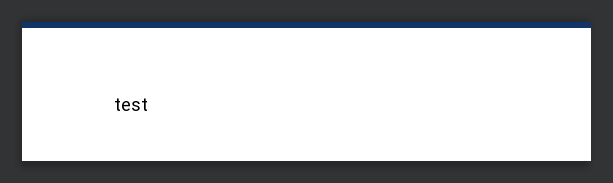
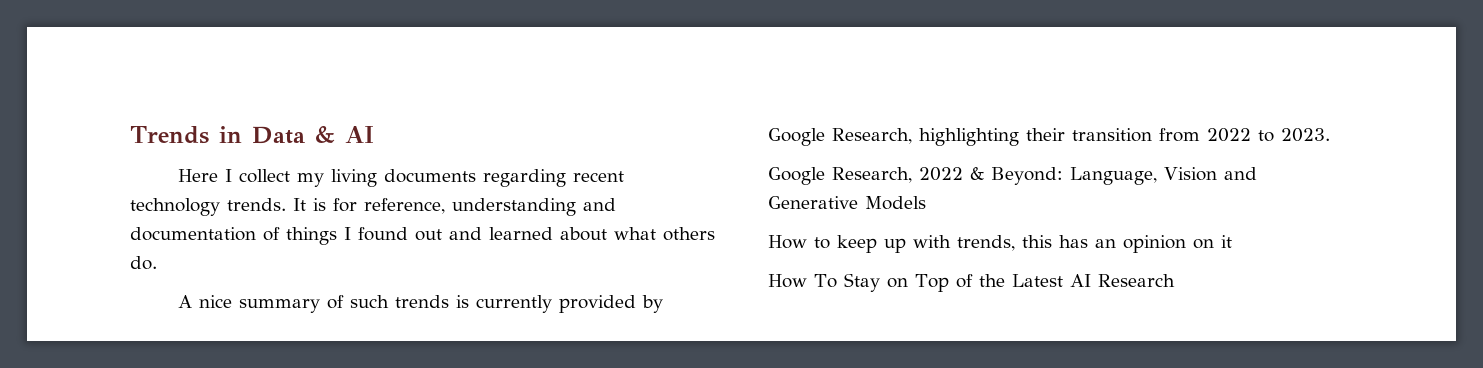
[114,98,148,111] test -> [130,126,374,144] [178,169,625,187] [130,198,616,216] [130,227,715,245] [130,256,157,270] [178,295,664,313] [768,128,1330,146] [768,167,1257,185] [768,196,926,210] [768,235,1232,253] [768,273,1175,292] Trends in Data & AI // Here I collect my living documents regarding recent technology trends. It is for reference, understanding and documentation of things I found out and learned about what others do. // A nice summary of such trends is currently provided by Google Research, highlighting their transition from 2022 to 2023. // Google Research, 2022 & Beyond: Language, Vision and Generative Models // How to keep up with trends, this has an opinion on it // How To Stay on Top of the Latest AI Research

